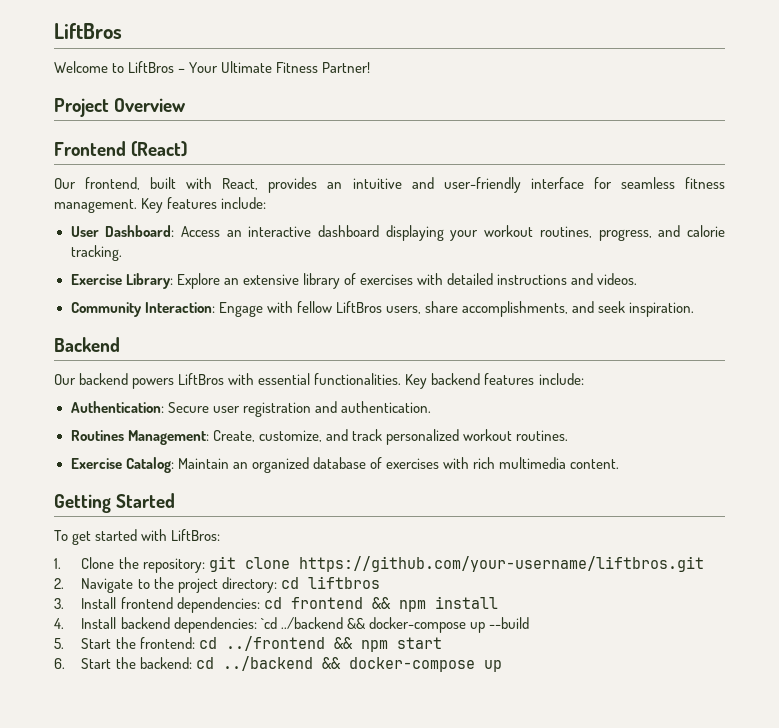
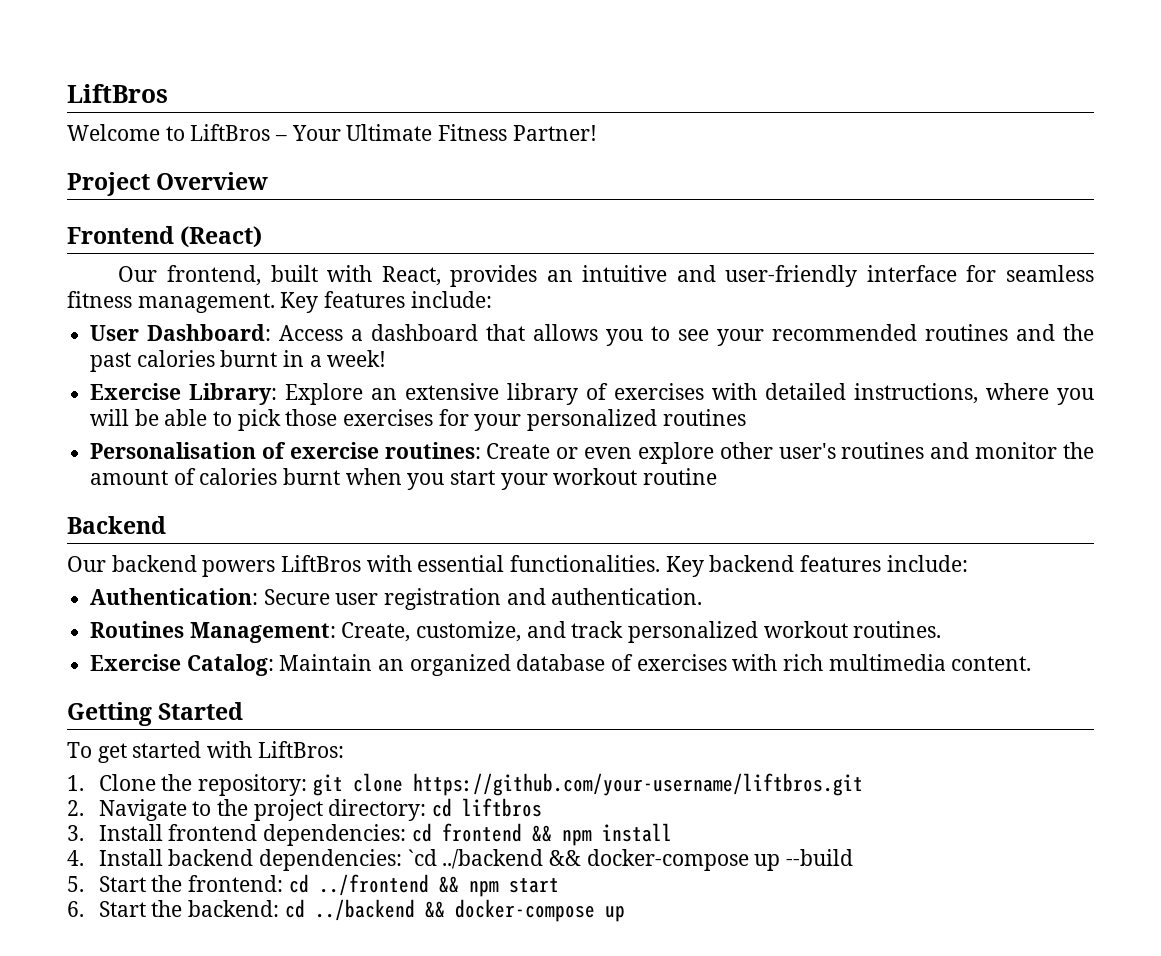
[226,225,726,241] [70,245,122,261] an interactive dashboard displaying your workout routines, progress, and calorie tracking. -> [351,324,1094,346] [90,350,387,372] a dashboard that allows you to see your recommended routines and the past calories burnt in a week!
[497,273,638,285] [70,301,695,317] instructions and videos. // Community Interaction: Engage with fellow LiftBros users, share accomplishments, and seek inspiration. -> [854,383,1094,405] [90,409,746,431] [90,442,1094,464] [90,468,718,490] instructions, where you will be able to pick those exercises for your personalized routines // Personalisation of exercise routines: Create or even explore other user's routines and monitor the amount of calories burnt when you start your workout routine

